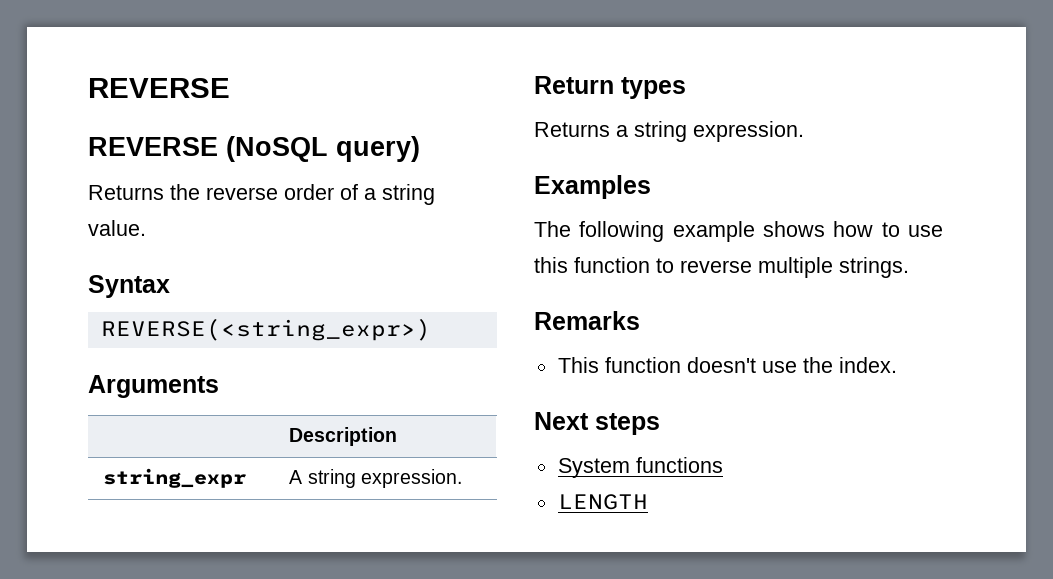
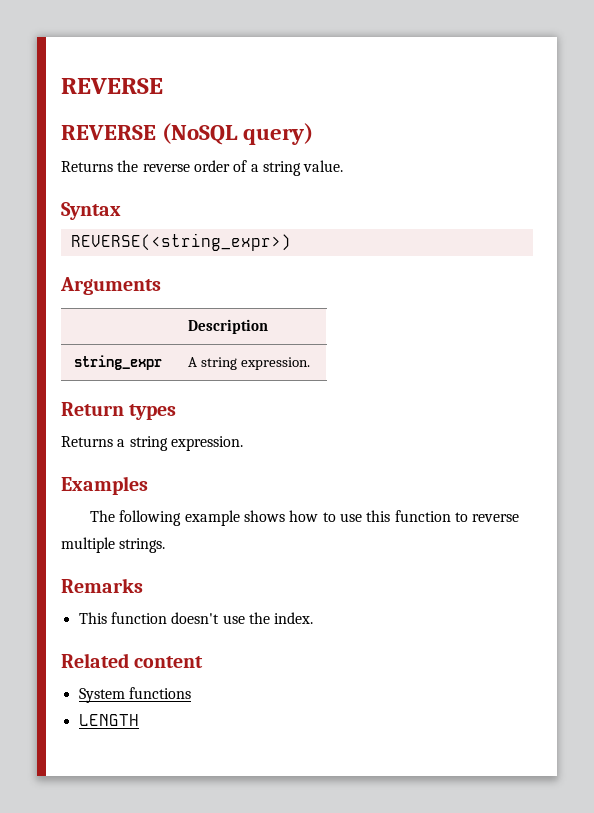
[534,412,660,435] Next steps -> [61,653,204,668] Related content

